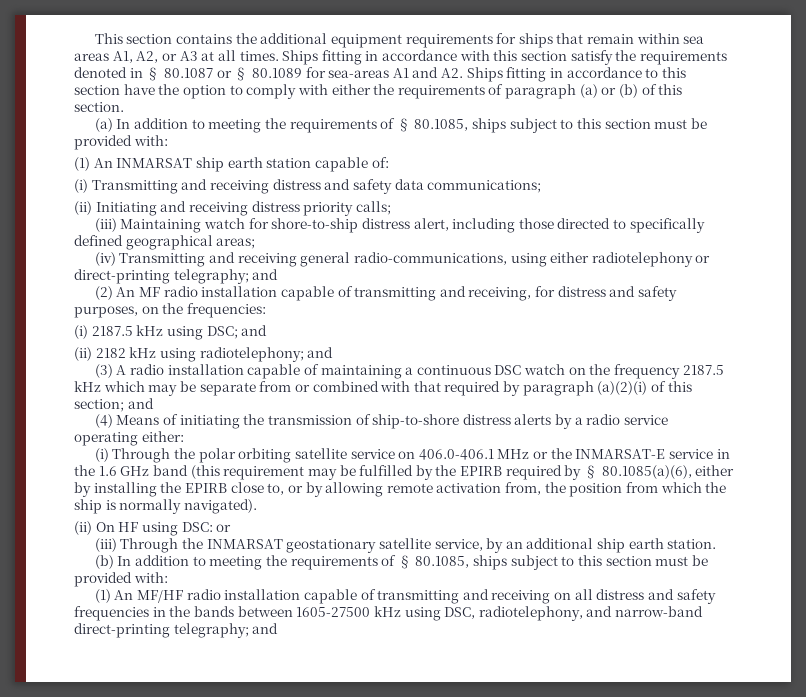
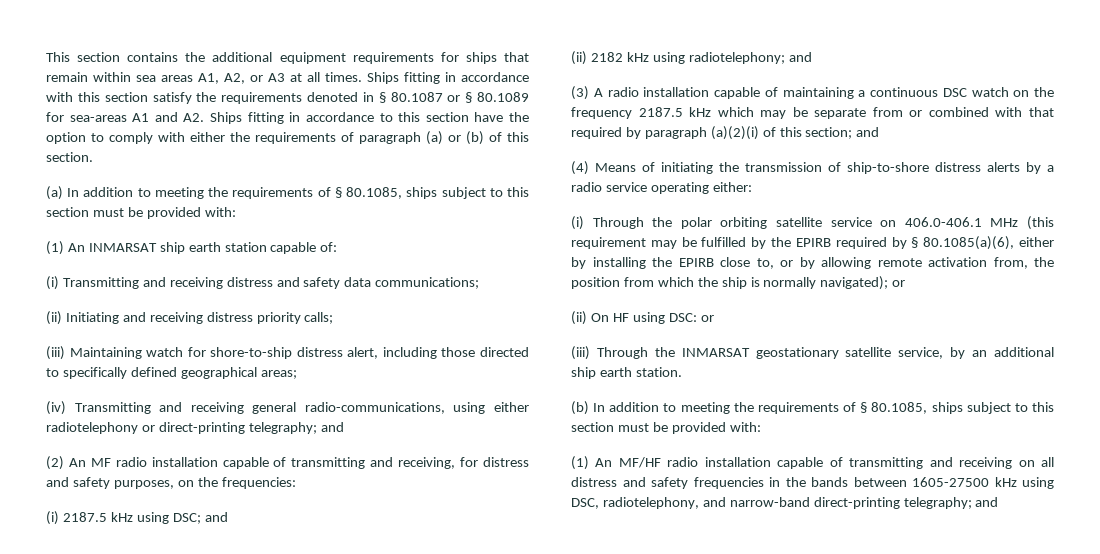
[533,448,730,459] [74,465,188,476] or the INMARSAT-E service in the 1.6 GHz band -> (1019, 222) none
[183,499,257,514] navigated). -> [820,276,906,290] navigated); or

